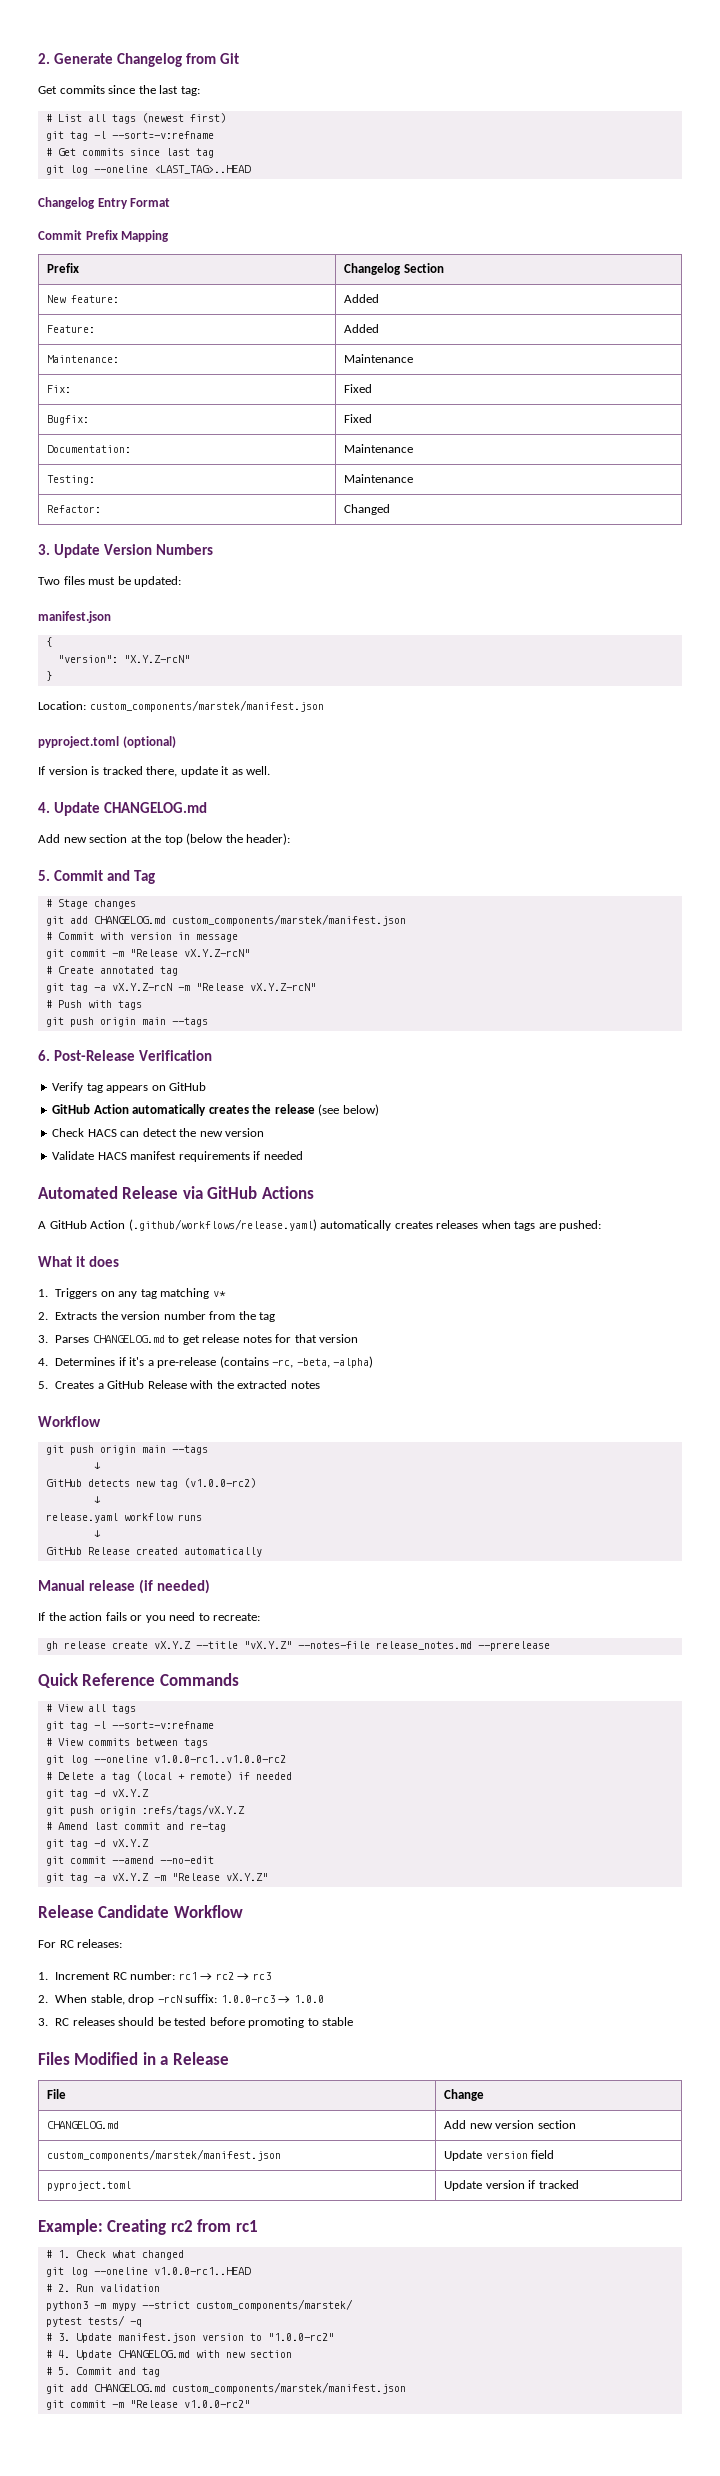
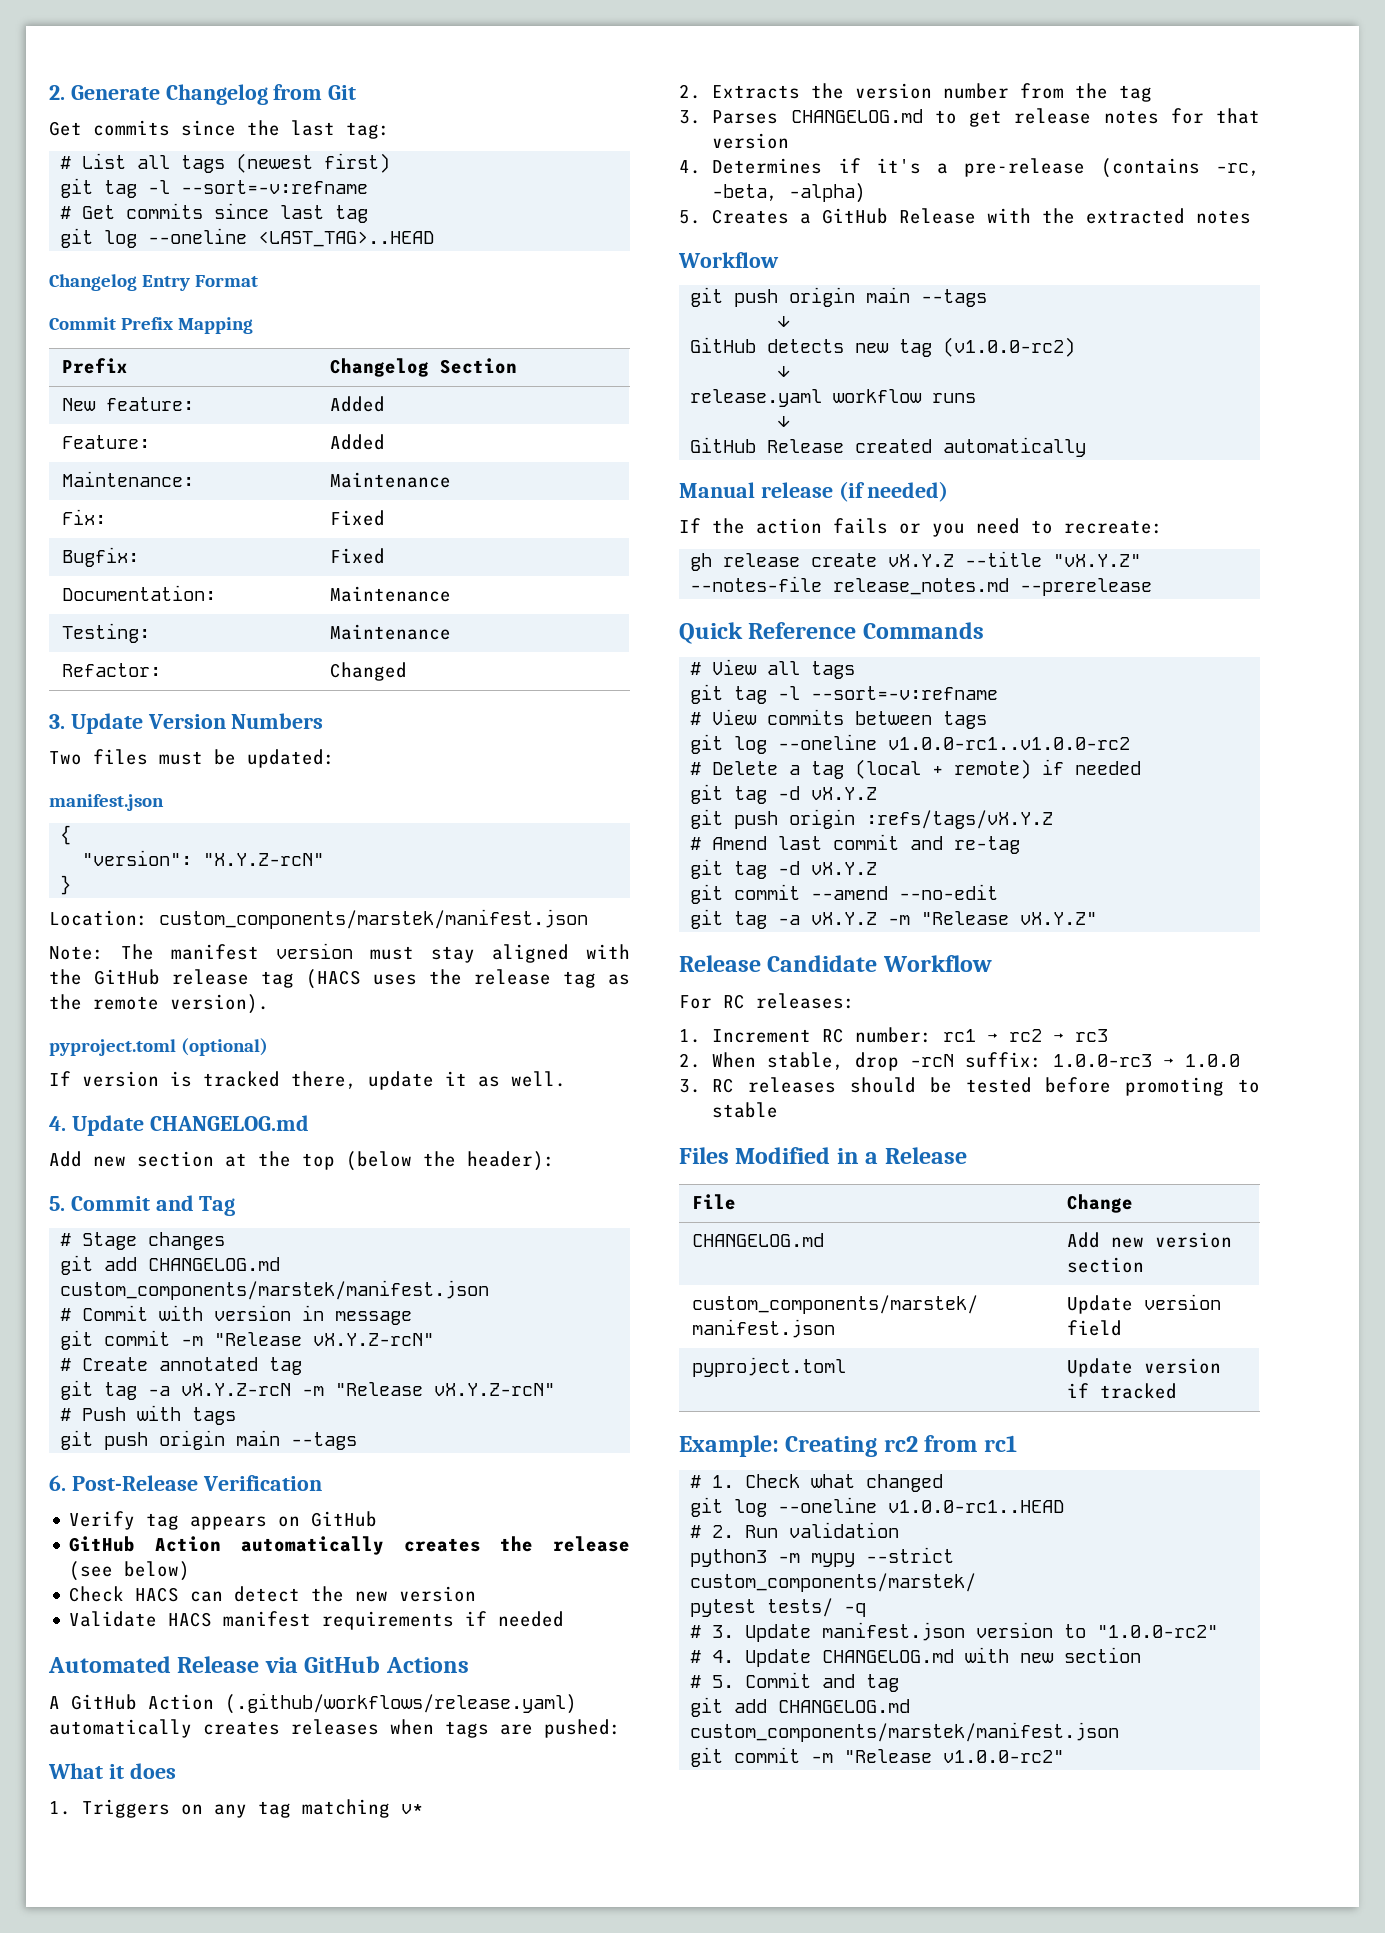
(324, 706) none -> [49,943,630,963] [49,969,630,989] [49,994,269,1014] // Note: The manifest version must stay aligned with the GitHub release tag (HACS uses the release tag as the remote version).

